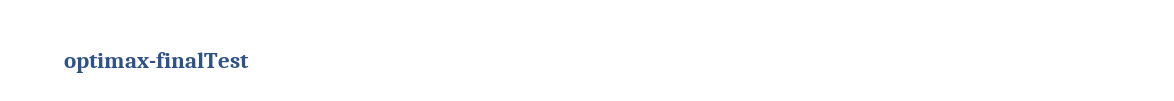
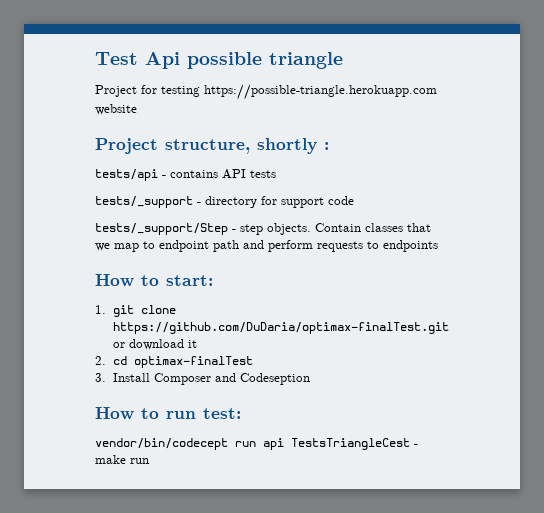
[64,52,249,73] optimax-finalTest -> [95,52,343,69] [95,84,437,100] [95,104,137,115] [95,138,329,154] [95,169,276,181] [95,196,354,208] [95,223,431,235] [95,240,438,252] [95,274,213,287] [95,305,176,317] [112,322,449,334] [112,339,197,350] [95,356,253,368] [95,373,310,385] [95,407,241,420] [95,438,418,450] [95,455,149,464] Test Api possible triangle // Project for testing https://possible-triangle.herokuapp.com website // Project structure, shortly : // tests/api - contains API tests // tests/_support - directory for support code // tests/_support/Step - step objects. Contain classes that we map to endpoint path and perform requests to endpoints // How to start: // 1. git clone https://github.com/DuDaria/optimax-finalTest.git or download it // 2. cd optimax-finalTest // 3. Install Composer and Codeseption // How to run test: // vendor/bin/codecept run api TestsTriangleCest - make run

